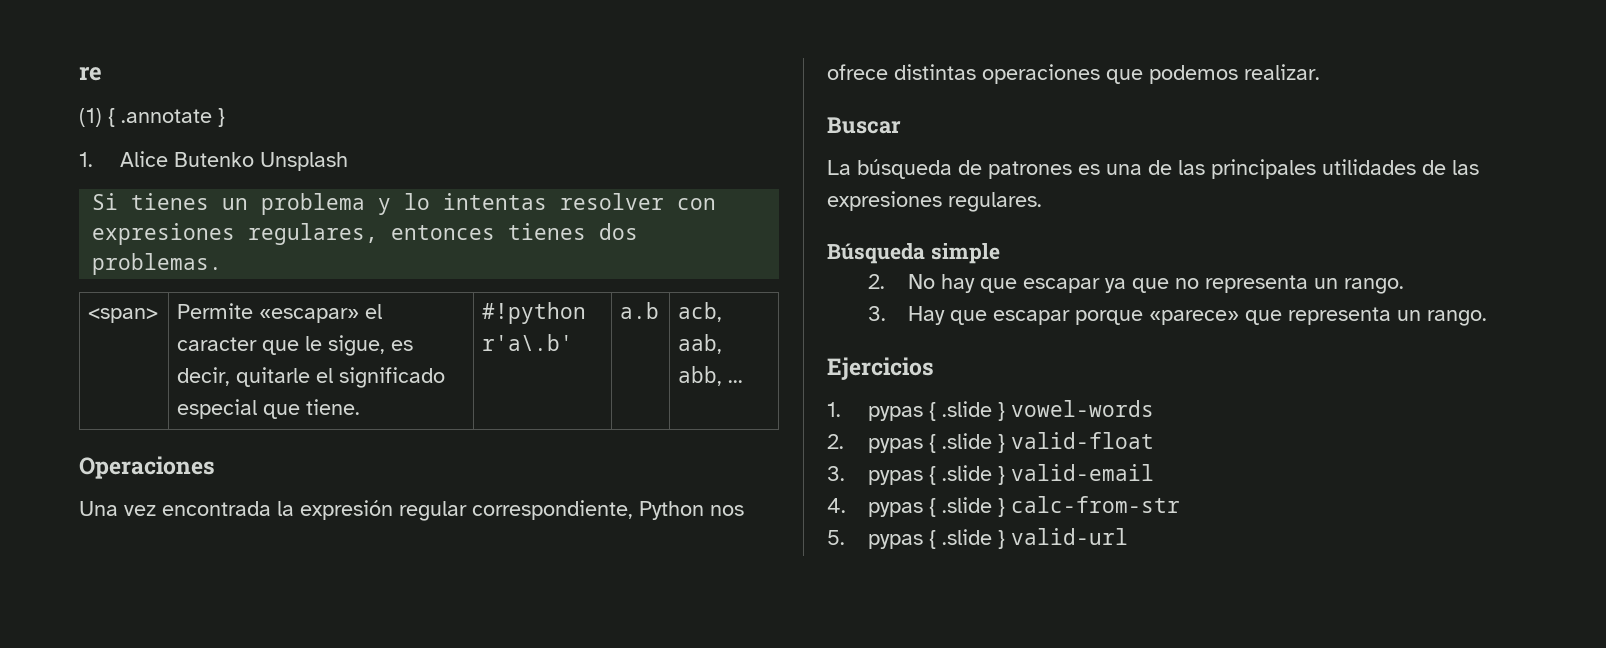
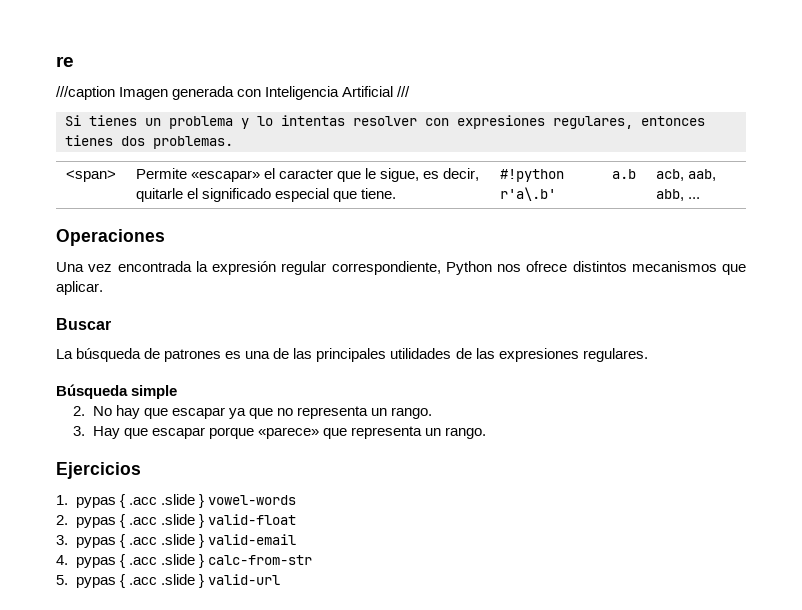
[79,108,225,127] [79,151,348,171] (1) { .annotate } // 1. Alice Butenko Unsplash -> [56,86,411,100] ///caption Imagen generada con Inteligencia Artificial ///
[894,64,1320,84] distintas operaciones que podemos realizar. -> [572,261,746,275] [56,281,103,295] distintos mecanismos que aplicar.
(936, 411) none -> [128,497,157,505] .acc
(936, 443) none -> [128,517,157,525] .acc
(936, 475) none -> [128,537,157,545] .acc
(936, 507) none -> [128,557,157,565] .acc
(936, 539) none -> [128,577,157,585] .acc

